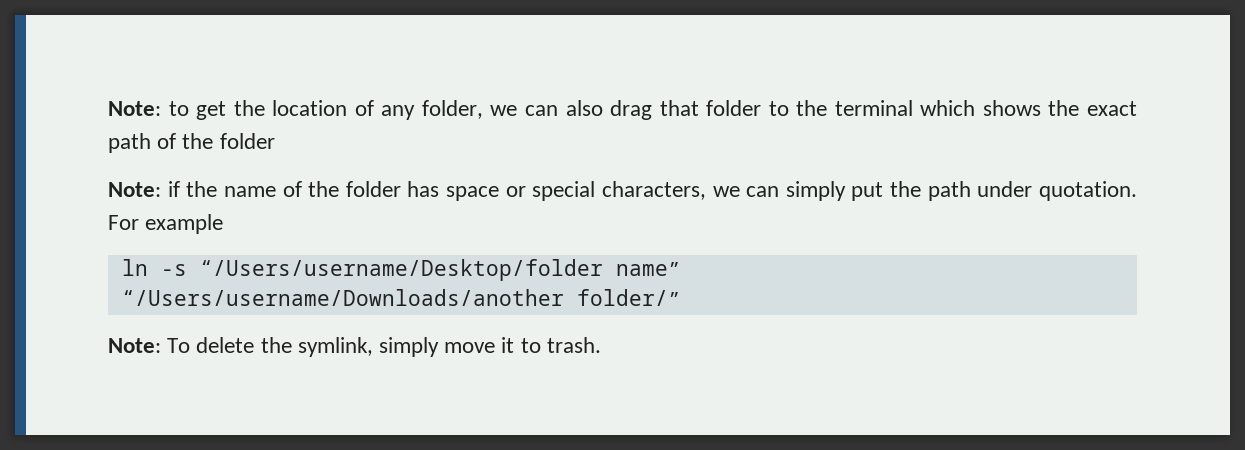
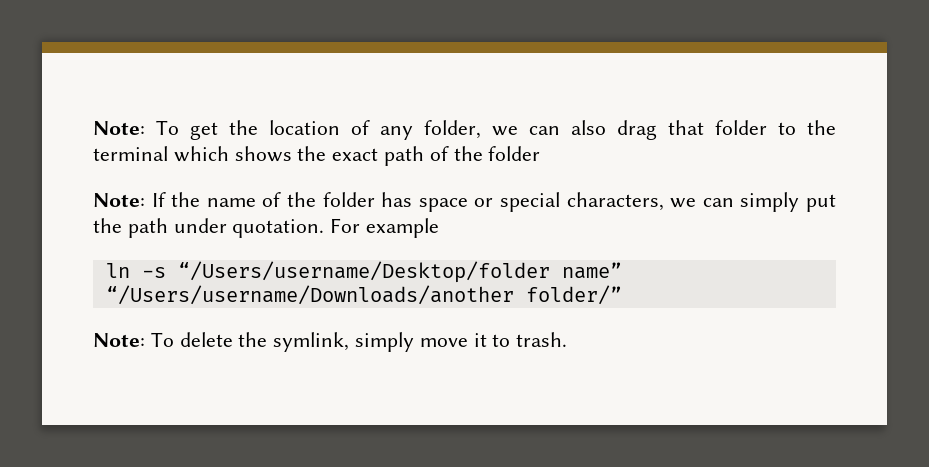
[108,101,189,116] Note: to -> [93,120,179,135] Note: To
[167,181,180,197] if -> [151,192,166,207] If

